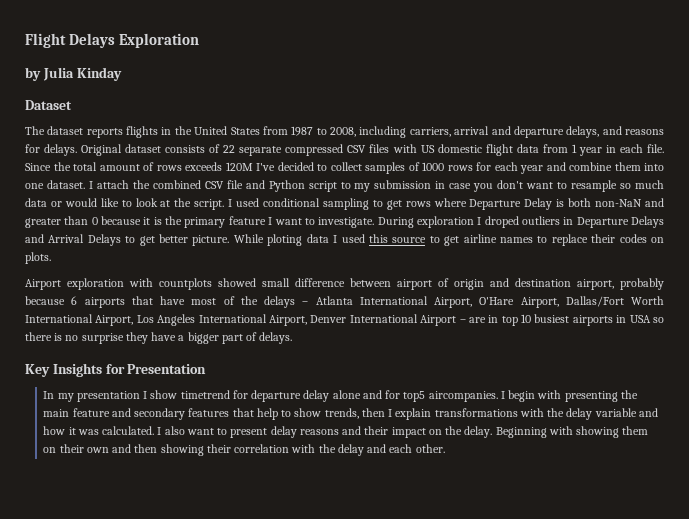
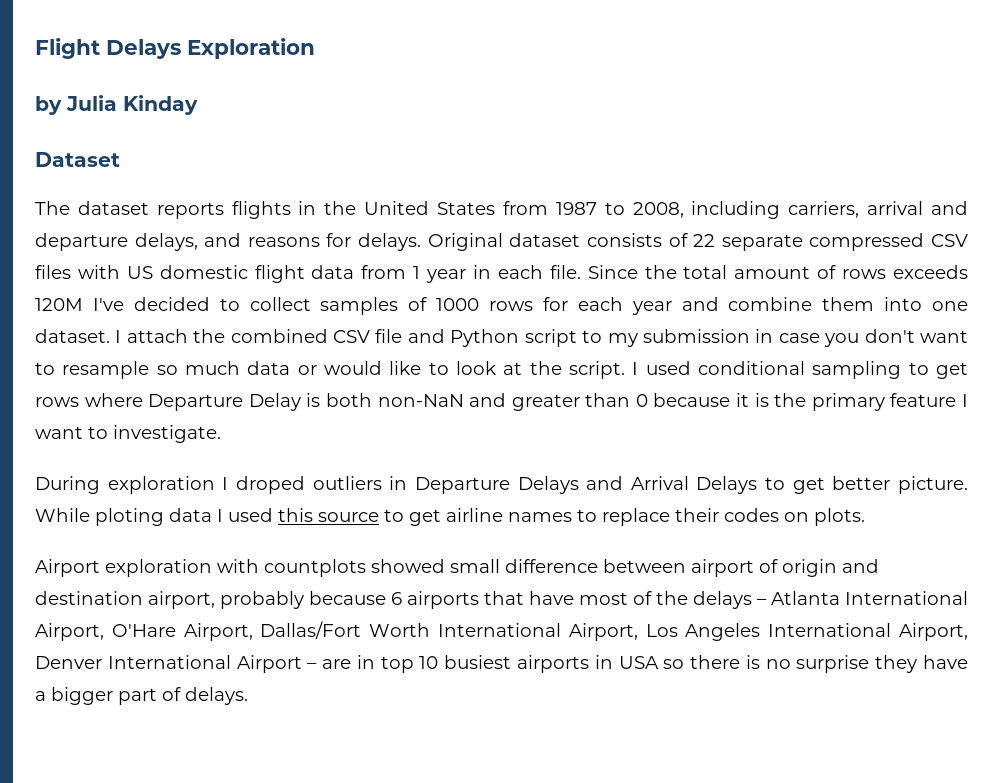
(375, 222) none -> (221, 434) //
[25,363,207,377] [43,390,638,402] [43,408,658,420] [43,426,649,438] [43,444,445,456] // Key Insights for Presentation // In my presentation I show timetrend for departure delay alone and for top5 aircompanies. I begin with presenting the main feature and secondary features that help to show trends, then I explain transformations with the delay variable and how it was calculated. I also want to present delay reasons and their impact on the delay. Beginning with showing them on their own and then showing their correlation with the delay and each other. -> (248, 696) none

